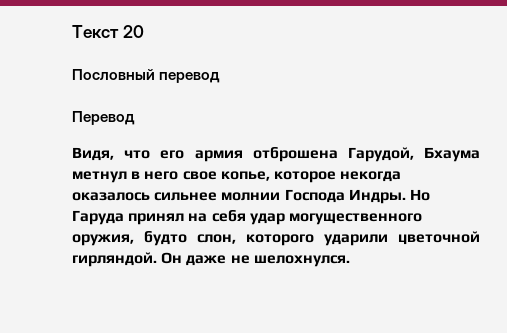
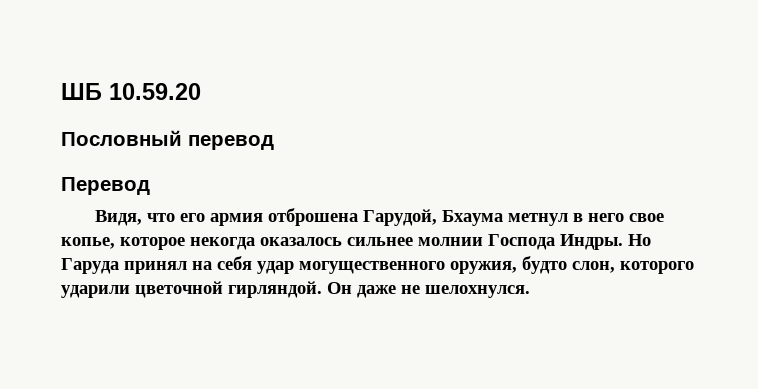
[72,25,144,38] Текст 20 -> [61,83,201,100] ШБ 10.59.20

